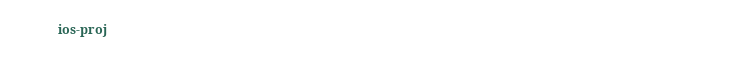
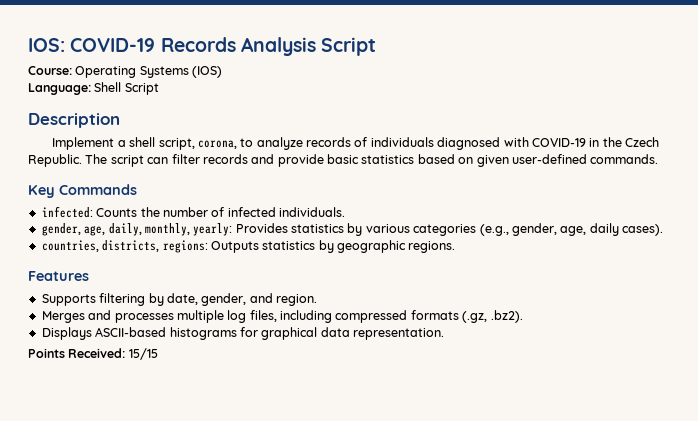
[58,24,107,37] ios-proj -> [28,37,377,56] [28,66,223,78] [28,82,159,95] [28,113,120,128] [52,137,659,150] [28,154,659,167] [28,184,137,198] [41,206,345,218] [41,223,663,236] [41,240,456,253] [28,271,89,281] [41,293,317,306] [41,310,523,323] [41,327,444,340] [28,348,158,360] IOS: COVID-19 Records Analysis Script // Course: Operating Systems (IOS) // Language: Shell Script // Description // Implement a shell script, corona, to analyze records of individuals diagnosed with COVID-19 in the Czech Republic. The script can filter records and provide basic statistics based on given user-defined commands. // Key Commands // infected: Counts the number of infected individuals. // gender, age, daily, monthly, yearly: Provides statistics by various categories (e.g., gender, age, daily cases). // countries, districts, regions: Outputs statistics by geographic regions. // Features // Supports filtering by date, gender, and region. // Merges and processes multiple log files, including compressed formats (.gz, .bz2). // Displays ASCII-based histograms for graphical data representation. // Points Received: 15/15

